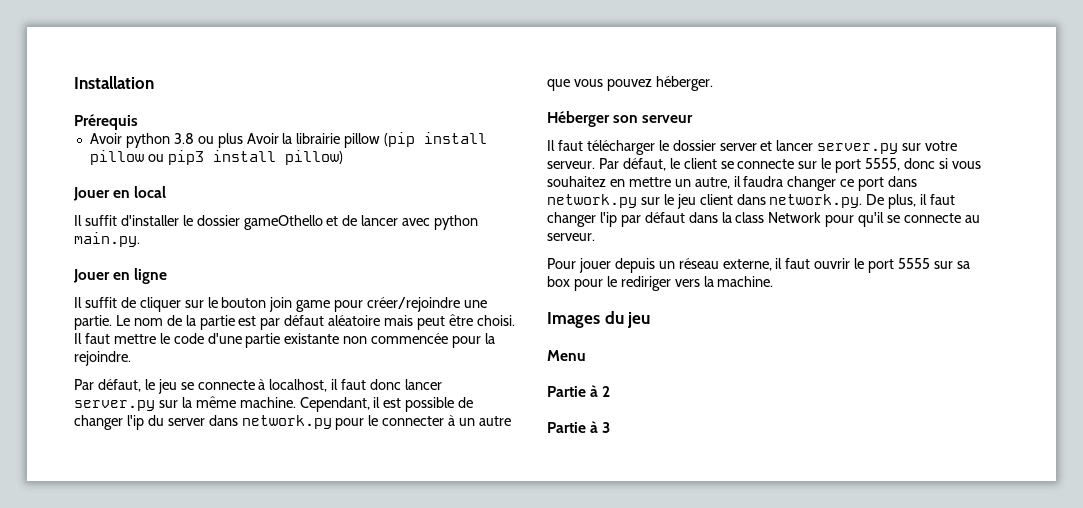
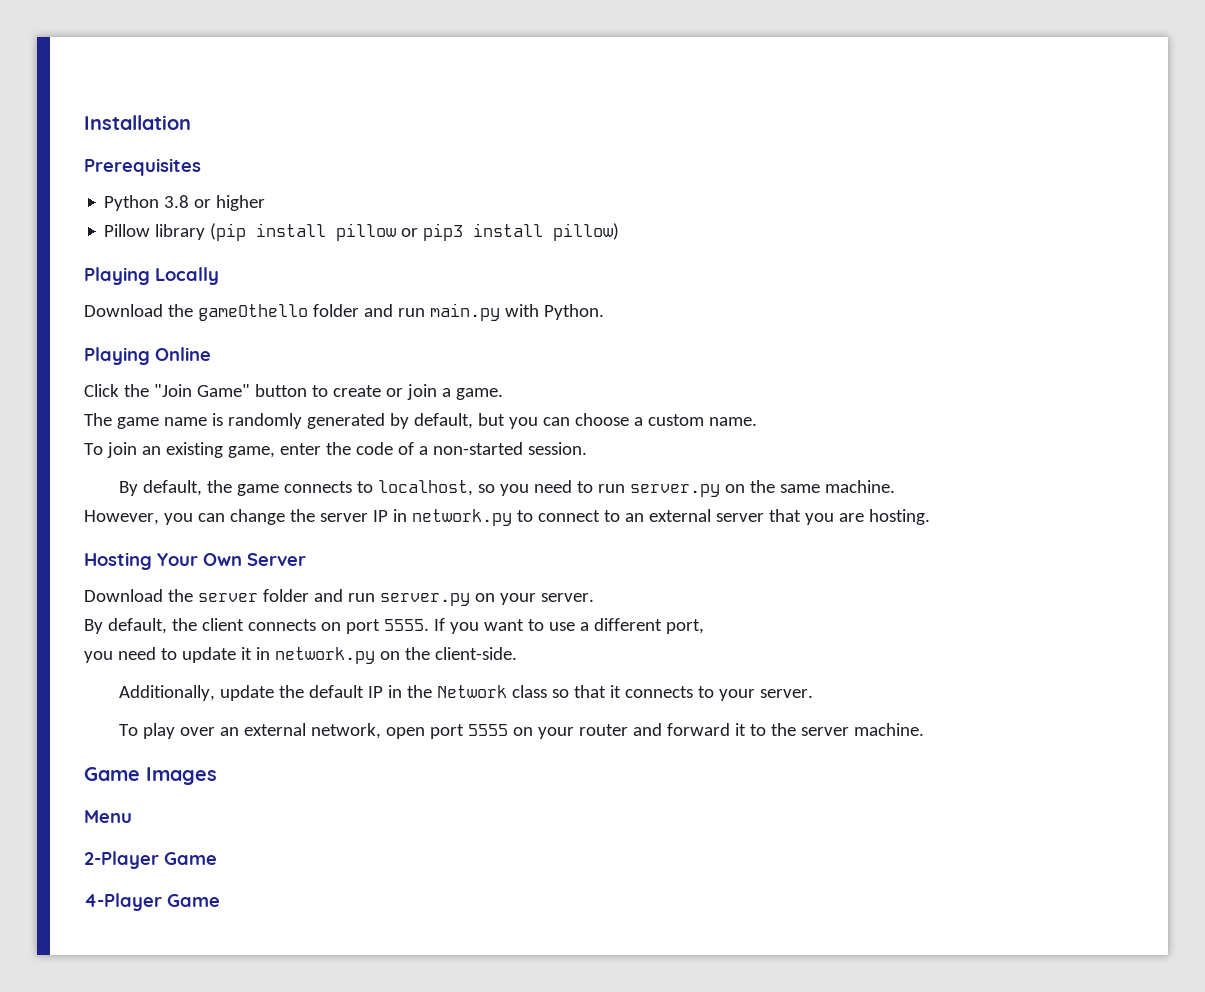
[74,114,138,130] [89,133,381,148] Prérequis // Avoir python 3.8 ou plus Avoir la librairie pillow -> [84,158,201,176] [104,195,266,211] [104,224,206,240] Prerequisites // Python 3.8 or higher // Pillow library
[147,154,164,162] ou -> [401,228,419,237] or
[73,186,167,201] [74,215,479,230] [74,232,140,247] [73,268,168,284] [74,297,488,312] [74,314,515,330] [74,333,496,348] [74,351,131,366] [74,379,443,394] [74,396,474,412] [74,415,512,430] [547,76,713,91] [547,111,694,127] [547,140,958,155] [547,158,981,173] [547,176,918,191] [547,194,956,209] [547,212,980,227] [547,233,595,241] [547,258,970,273] [547,276,774,291] Jouer en local // Il suffit d'installer le dossier gameOthello et de lancer avec python main.py. // Jouer en ligne // Il suffit de cliquer sur le bouton join game pour créer/rejoindre une partie. Le nom de la partie est par défaut aléatoire mais peut être choisi. Il faut mettre le code d'une partie existante non commencée pour la rejoindre. // Par défaut, le jeu se connecte à localhost, il faut donc lancer server.py sur la même machine. Cependant, il est possible de changer l'ip du server dans network.py pour le connecter à un autre que vous pouvez héberger. // Héberger son serveur // Il faut télécharger le dossier server et lancer server.py sur votre serveur. Par défaut, le client se connecte sur le port 5555, donc si vous souhaitez en mettre un autre, il faudra changer ce port dans network.py sur le jeu client dans network.py. De plus, il faut changer l'ip par défaut dans la class Network pour qu'il se connecte au serveur. // Pour jouer depuis un réseau externe, il faut ouvrir le port 5555 sur sa box pour le rediriger vers la machine. // -> [84,267,219,285] [84,303,604,321] [84,347,211,365] [84,384,503,400] [84,413,757,429] [84,442,587,458] [118,480,895,497] [84,509,930,526] [84,552,306,570] [84,589,594,606] [84,618,704,634] [84,647,517,664] [118,685,813,701] [118,723,924,739] [84,767,140,781] Playing Locally // Download the gameOthello folder and run main.py with Python. // Playing Online // Click the "Join Game" button to create or join a game. // The game name is randomly generated by default, but you can choose a custom name. // To join an existing game, enter the code of a non-started session. // By default, the game connects to localhost, so you need to run server.py on the same machine. // However, you can change the server IP in network.py to connect to an external server that you are hosting. // Hosting Your Own Server // Download the server folder and run server.py on your server. // By default, the client connects on port 5555. If you want to use a different port, // you need to update it in network.py on the client-side. // Additionally, update the default IP in the Network class so that it connects to your server. // To play over an external network, open port 5555 on your router and forward it to the server machine. // Game
[604,311,651,328] du jeu -> (217, 776) none
[547,385,611,397] [547,421,611,433] Partie à 2 // Partie à 3 -> [84,851,217,869] [84,893,220,911] 2-Player Game // 4-Player Game

